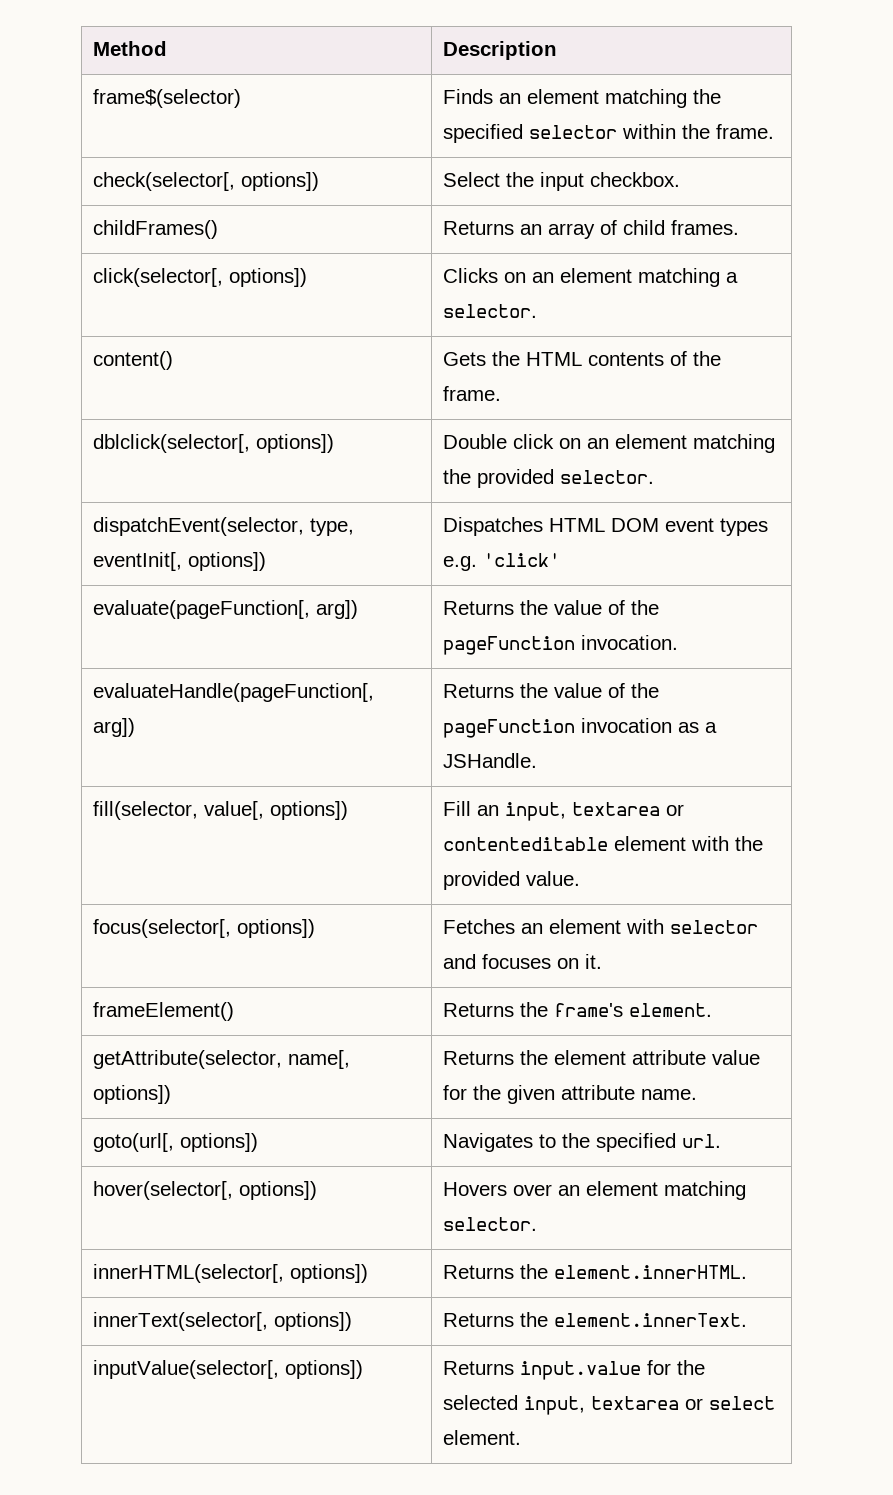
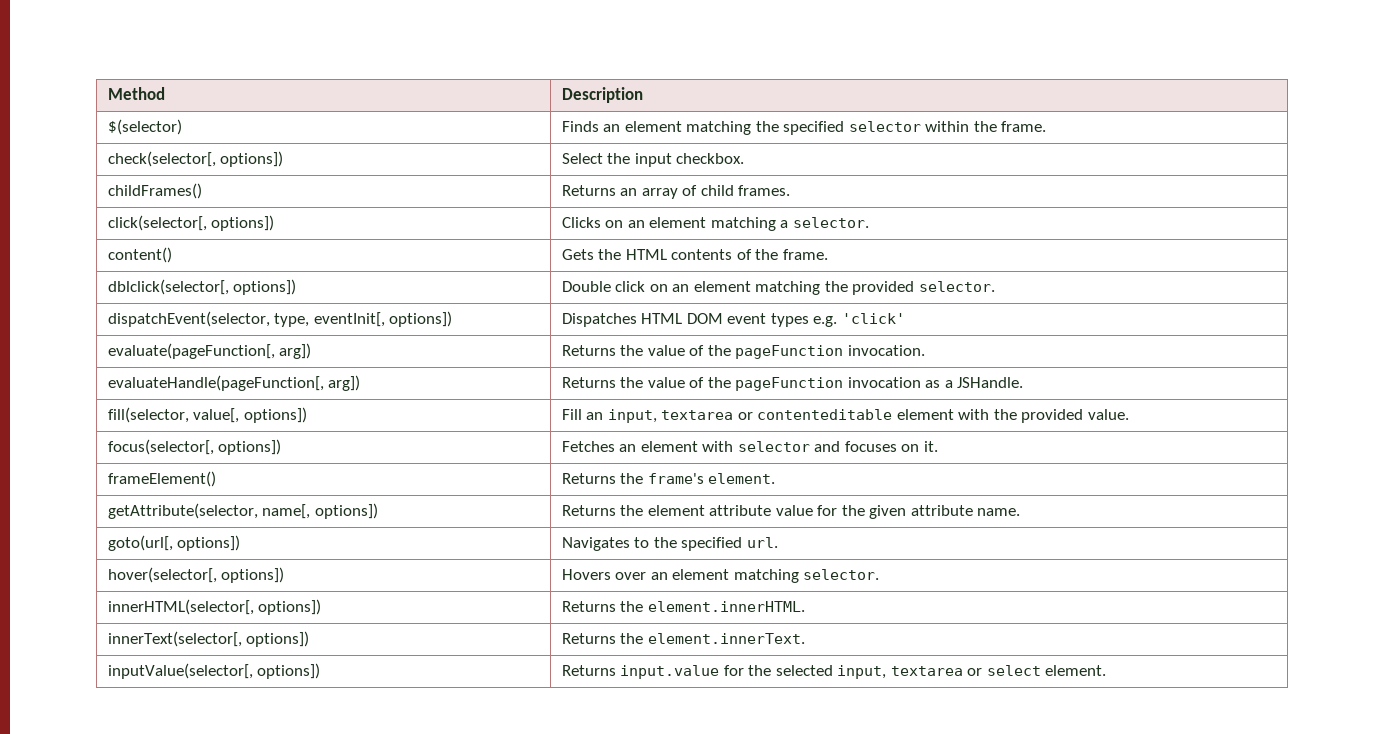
[93,89,242,108] frame$(selector) -> [107,119,182,135] $(selector)

